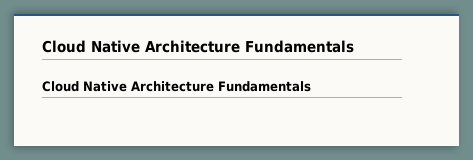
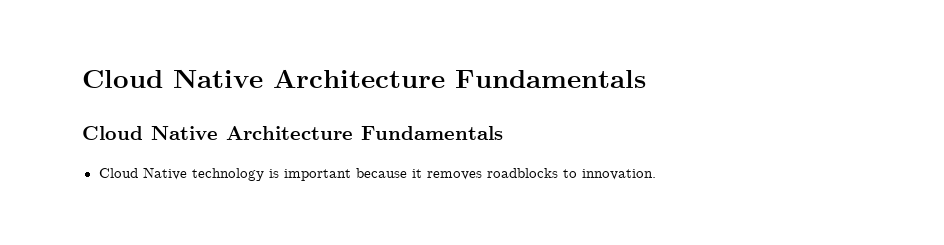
(311, 86) none -> [98,167,656,181] // Cloud Native technology is important because it removes roadblocks to innovation.

